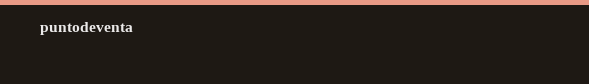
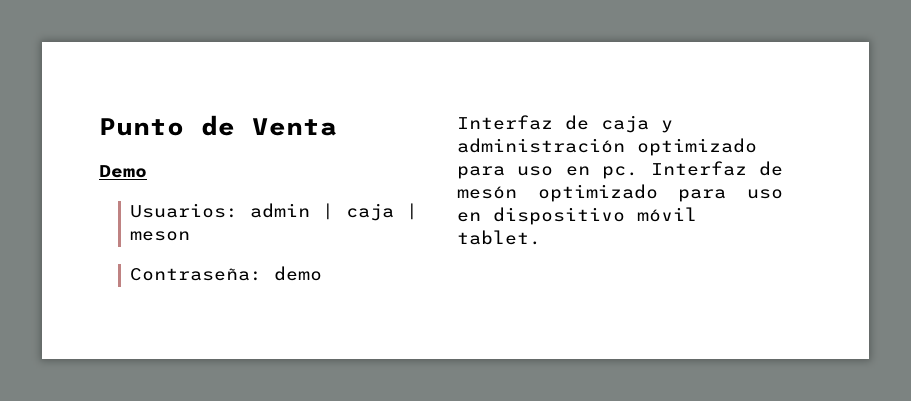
[40,22,133,35] puntodeventa -> [99,115,337,136] [99,165,147,178] [129,203,418,221] [129,231,190,241] [129,266,322,281] [457,115,673,133] [457,138,757,156] [457,161,783,179] [457,184,783,202] [457,207,697,225] [457,230,541,245] Punto de Venta // Demo // Usuarios: admin | caja | meson // Contraseña: demo // Interfaz de caja y administración optimizado para uso en pc. Interfaz de mesón optimizado para uso en dispositivo móvil tablet.

